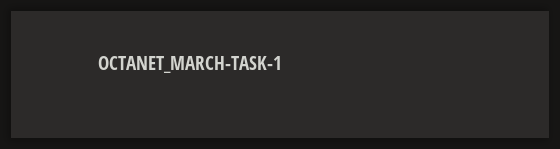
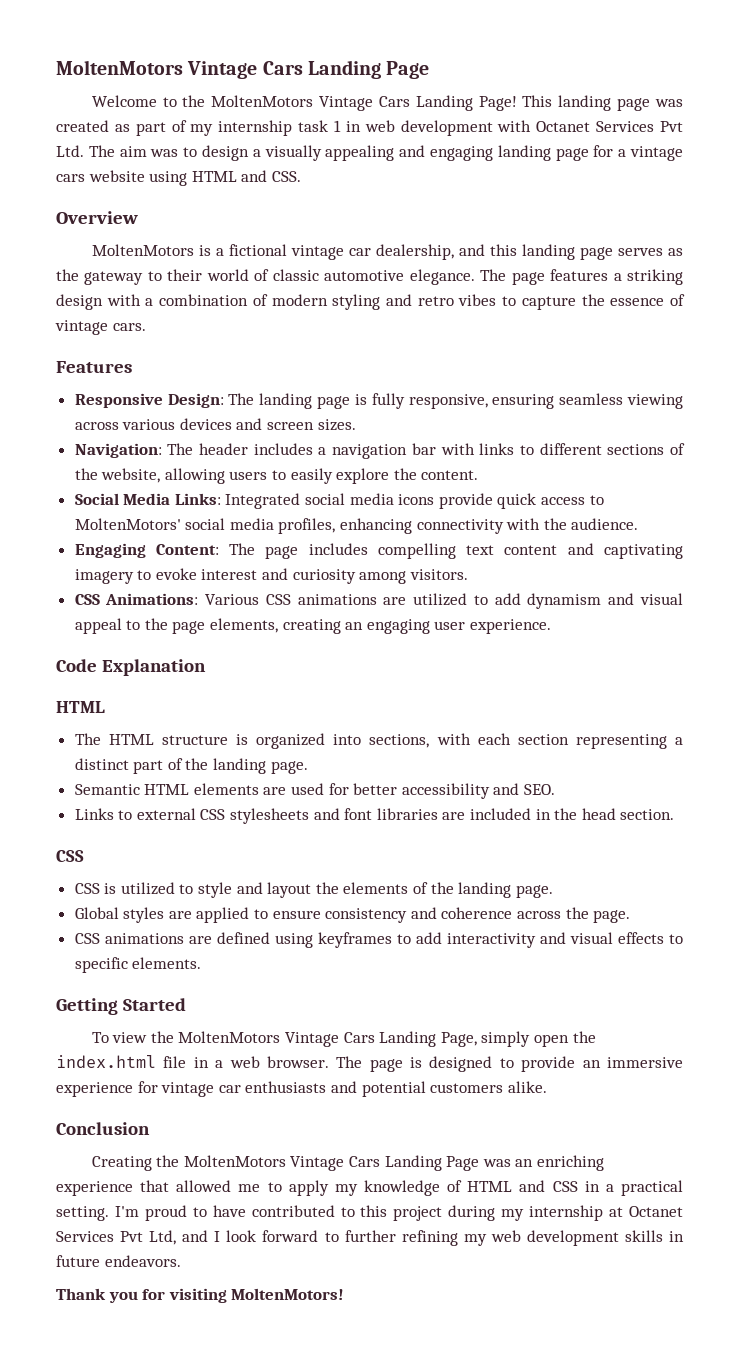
[98,56,282,73] OCTANET_MARCH-TASK-1 -> [56,60,430,79] [91,95,684,111] [56,120,683,136] [56,145,683,161] [56,170,301,186] [56,211,138,224] [91,244,684,260] [56,269,683,285] [56,294,685,310] [55,320,146,335] [56,361,132,373] [74,393,683,409] [74,418,356,431] [74,443,685,459] [74,468,479,484] [74,493,604,509] [74,518,639,534] [74,543,683,559] [74,568,468,584] [74,593,683,609] [74,618,552,634] [56,659,206,676] [56,701,105,713] [74,733,683,749] [74,758,308,774] [74,783,556,799] [74,808,675,824] [56,850,84,862] [74,882,553,898] [74,907,631,923] [74,932,683,948] [74,957,202,973] [56,998,186,1015] [91,1031,596,1047] [56,1055,683,1072] [56,1081,547,1097] [56,1122,150,1135] [91,1155,604,1171] [56,1180,683,1196] [56,1205,683,1221] [56,1230,684,1246] [56,1255,181,1267] [56,1288,345,1303] MoltenMotors Vintage Cars Landing Page // Welcome to the MoltenMotors Vintage Cars Landing Page! This landing page was created as part of my internship task 1 in web development with Octanet Services Pvt Ltd. The aim was to design a visually appealing and engaging landing page for a vintage cars website using HTML and CSS. // Overview // MoltenMotors is a fictional vintage car dealership, and this landing page serves as the gateway to their world of classic automotive elegance. The page features a striking design with a combination of modern styling and retro vibes to capture the essence of vintage cars. // Features // Responsive Design: The landing page is fully responsive, ensuring seamless viewing across various devices and screen sizes. // Navigation: The header includes a navigation bar with links to different sections of the website, allowing users to easily explore the content. // Social Media Links: Integrated social media icons provide quick access to MoltenMotors' social media profiles, enhancing connectivity with the audience. // Engaging Content: The page includes compelling text content and captivating imagery to evoke interest and curiosity among visitors. // CSS Animations: Various CSS animations are utilized to add dynamism and visual appeal to the page elements, creating an engaging user experience. // Code Explanation // HTML // The HTML structure is organized into sections, with each section representing a distinct part of the landing page. // Semantic HTML elements are used for better accessibility and SEO. // Links to external CSS stylesheets and font libraries are included in the head section. // CSS // CSS is utilized to style and layout the elements of the landing page. // Global styles are applied to ensure consistency and coherence across the page. // CSS animations are defined using keyframes to add interactivity and visual effects to specific elements. // Getting Started // To view the MoltenMotors Vintage Cars Landing Page, simply open the index.html file in a web browser. The page is designed to provide an immersive experience for vintage car enthusiasts and potential customers alike. // Conclusion // Creating the MoltenMotors Vintage Cars Landing Page was an enriching experience that allowed me to apply my knowledge of HTML and CSS in a practical setting. I'm proud to have contributed to this project during my internship at Octanet Services Pvt Ltd, and I look forward to further refining my web development skills in future endeavors. // Thank you for visiting MoltenMotors!

